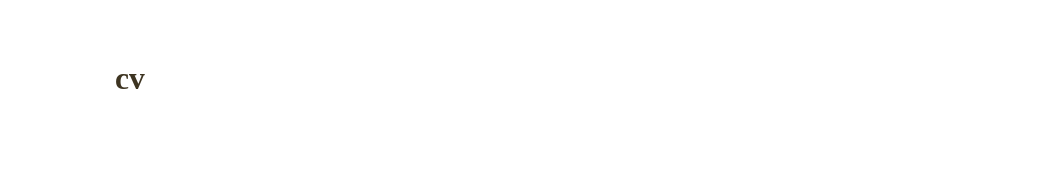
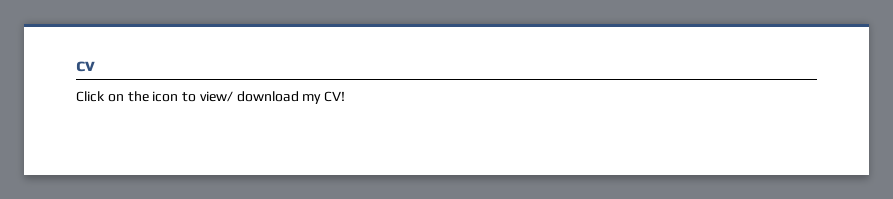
(145, 81) none -> [76,91,346,104] // Click on the icon to view/ download my CV!

